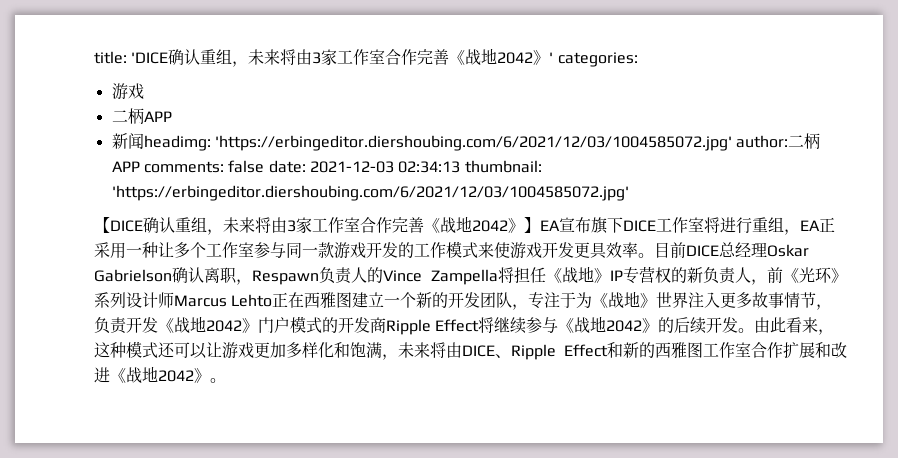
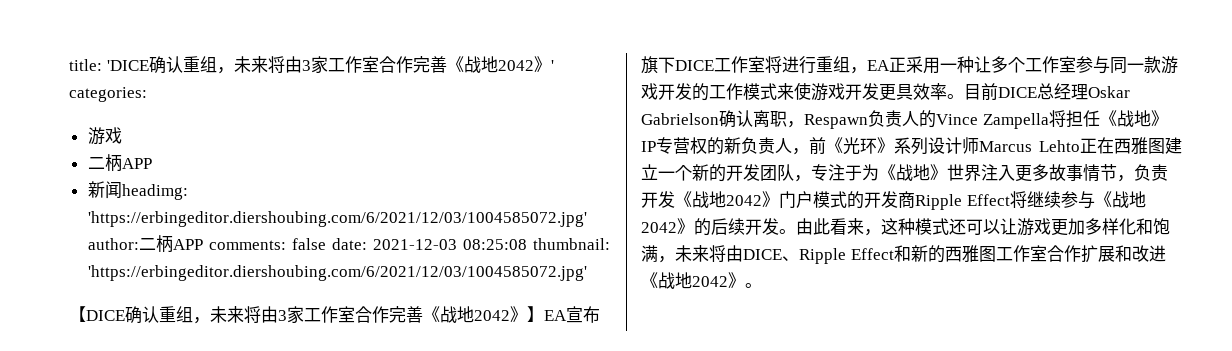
[398,161,461,173] 02:34:13 -> [462,239,527,250] 08:25:08

